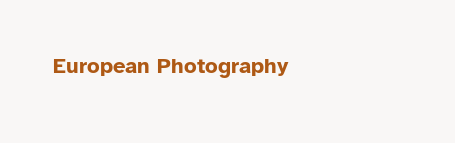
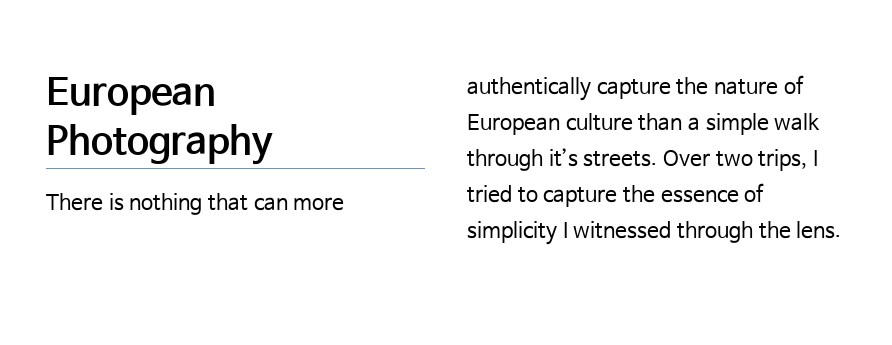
(289, 68) none -> [46,193,345,215] [467,75,804,101] [467,113,821,135] [467,148,818,171] [467,183,765,207] [467,221,842,245] // There is nothing that can more authentically capture the nature of European culture than a simple walk through it’s streets. Over two trips, I tried to capture the essence of simplicity I witnessed through the lens.

